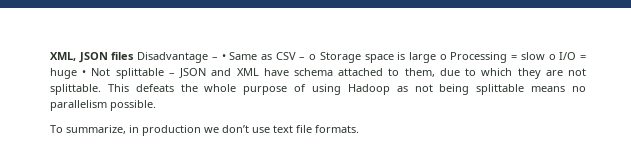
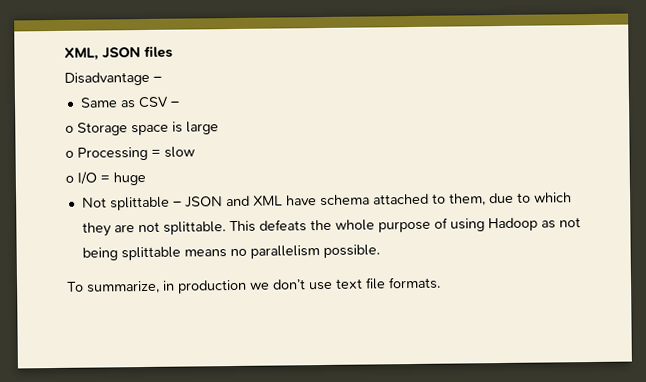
(135, 56) none -> (173, 51) //
[221,54,226,60] • -> (162, 78) //
(306, 58) none -> (180, 103) //
(437, 57) none -> (219, 128) //
(545, 56) none -> (195, 152) //
[82,70,87,76] • -> (146, 178) //

